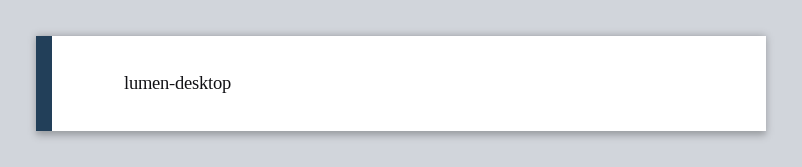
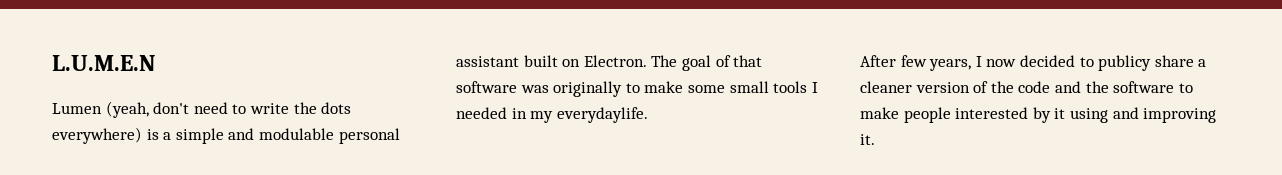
[124,76,231,93] lumen-desktop -> [52,55,155,71] [52,101,352,118] [52,127,400,144] [456,55,763,71] [456,81,818,97] [456,107,648,123] [860,55,1207,71] [860,81,1193,93] [860,107,1217,123] [860,134,875,145] L.U.M.E.N // Lumen (yeah, don't need to write the dots everywhere) is a simple and modulable personal assistant built on Electron. The goal of that software was originally to make some small tools I needed in my everydaylife. // After few years, I now decided to publicy share a cleaner version of the code and the software to make people interested by it using and improving it.

